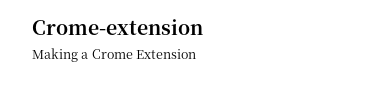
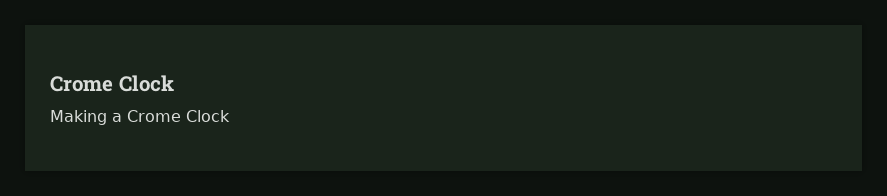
[32,19,203,35] Crome-extension -> [50,75,174,92] Crome Clock
[136,49,197,59] Extension -> [186,110,230,122] Clock

